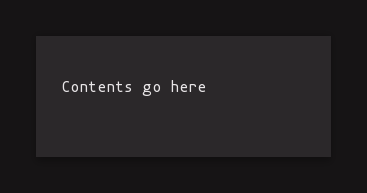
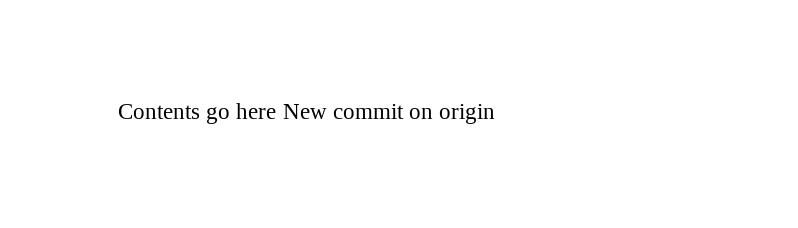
(206, 86) none -> [282,104,496,124] New commit on origin

